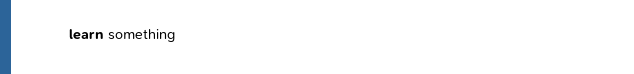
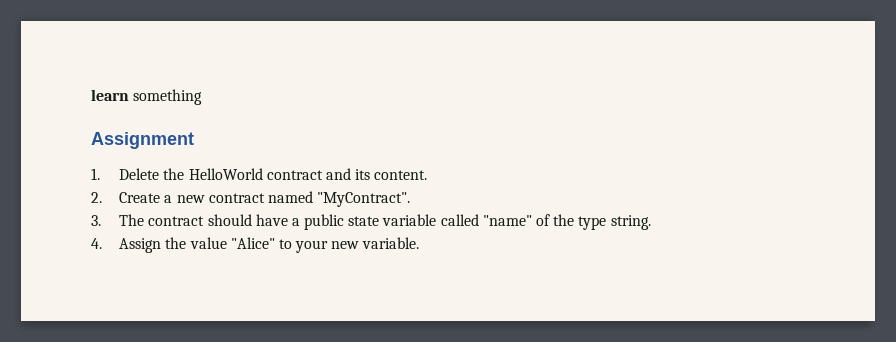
(175, 35) none -> [91,132,194,149] [91,168,428,180] [91,191,411,207] [91,214,651,230] [91,237,420,253] // Assignment // 1. Delete the HelloWorld contract and its content. // 2. Create a new contract named "MyContract". // 3. The contract should have a public state variable called "name" of the type string. // 4. Assign the value "Alice" to your new variable.

